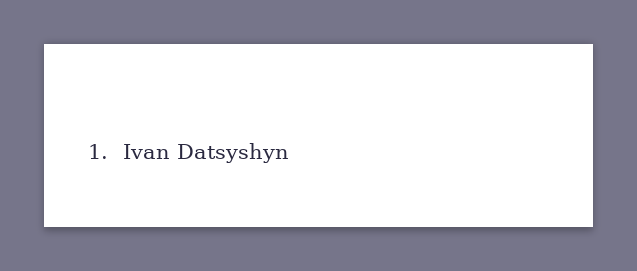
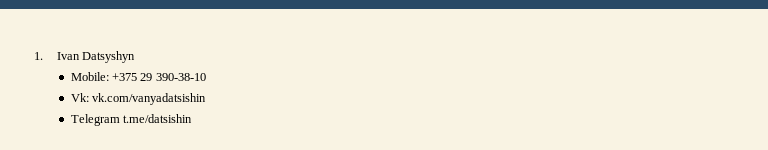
(290, 153) none -> [70,72,206,81] [70,93,207,105] [70,114,193,126] // Mobile: +375 29 390-38-10 // Vk: vk.com/vanyadatsishin // Telegram t.me/datsishin

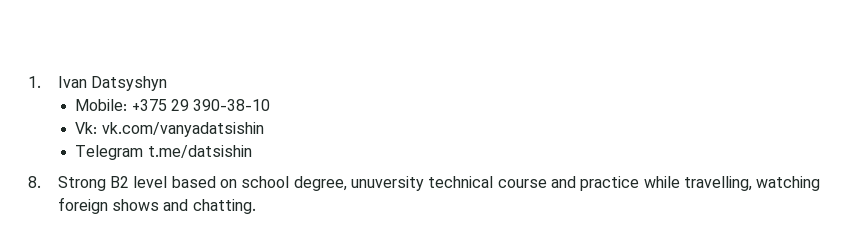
(193, 118) none -> [28,176,821,191] [57,197,256,214] // 8. Strong B2 level based on school degree, unuversity technical course and practice while travelling, watching foreign shows and chatting.

